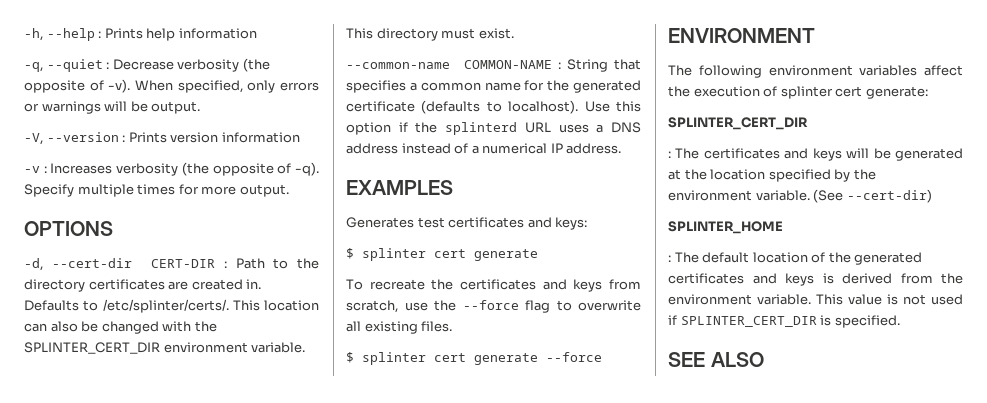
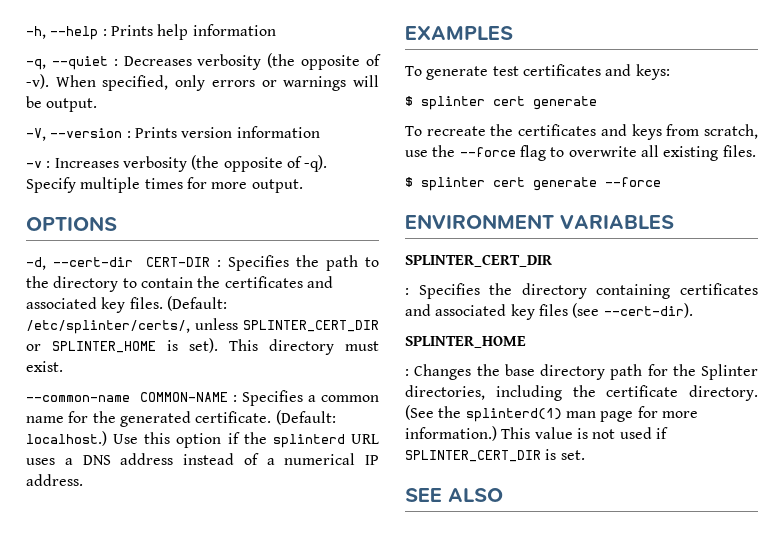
[112,59,174,70] Decrease -> [123,56,192,66] Decreases
[235,258,319,269] [24,279,262,292] [24,299,319,313] [24,321,217,334] [24,342,306,354] Path to the directory certificates are created in. Defaults to /etc/splinter/certs/. This location can also be changed with the SPLINTER_CERT_DIR environment variable. -> [227,255,380,271] [26,276,333,292] [26,296,227,313] [26,318,379,334] [26,338,218,353] Specifies the path to the directory to contain the certificates and associated key files. (Default: /etc/splinter/certs/, unless SPLINTER_CERT_DIR or SPLINTER_HOME is set).
[566,59,641,72] [346,80,406,93] String that specifies -> [241,390,303,406] Specifies
[346,100,579,114] certificate (defaults to localhost). -> [195,410,336,425] [26,431,107,446] certificate. (Default: localhost.)
[346,217,414,228] Generates -> [405,66,489,80] To generate
[668,65,963,78] [668,86,928,99] [668,117,808,130] [668,148,963,161] [668,169,876,182] [668,189,932,203] [668,221,783,234] [668,252,923,265] [668,273,963,286] [668,294,811,305] // The following environment variables affect the execution of splinter cert generate: // SPLINTER_CERT_DIR // : The certificates and keys will be generated at the location specified by the environment variable. (See --cert-dir) // SPLINTER_HOME // : The default location of the generated certificates and keys is derived from the environment variable. -> [560,215,674,229] [405,254,552,267] [405,283,758,299] [405,303,693,320] [405,336,526,348] [405,364,758,380] [405,385,758,401] [405,405,698,422] [405,426,497,441] VARIABLES // SPLINTER_CERT_DIR // : Specifies the directory containing certificates and associated key files (see --cert-dir). // SPLINTER_HOME // : Changes the base directory path for the Splinter directories, including the certificate directory. (See the splinterd(1) man page for more information.)
[834,315,900,328] specified. -> [560,450,585,460] set.

